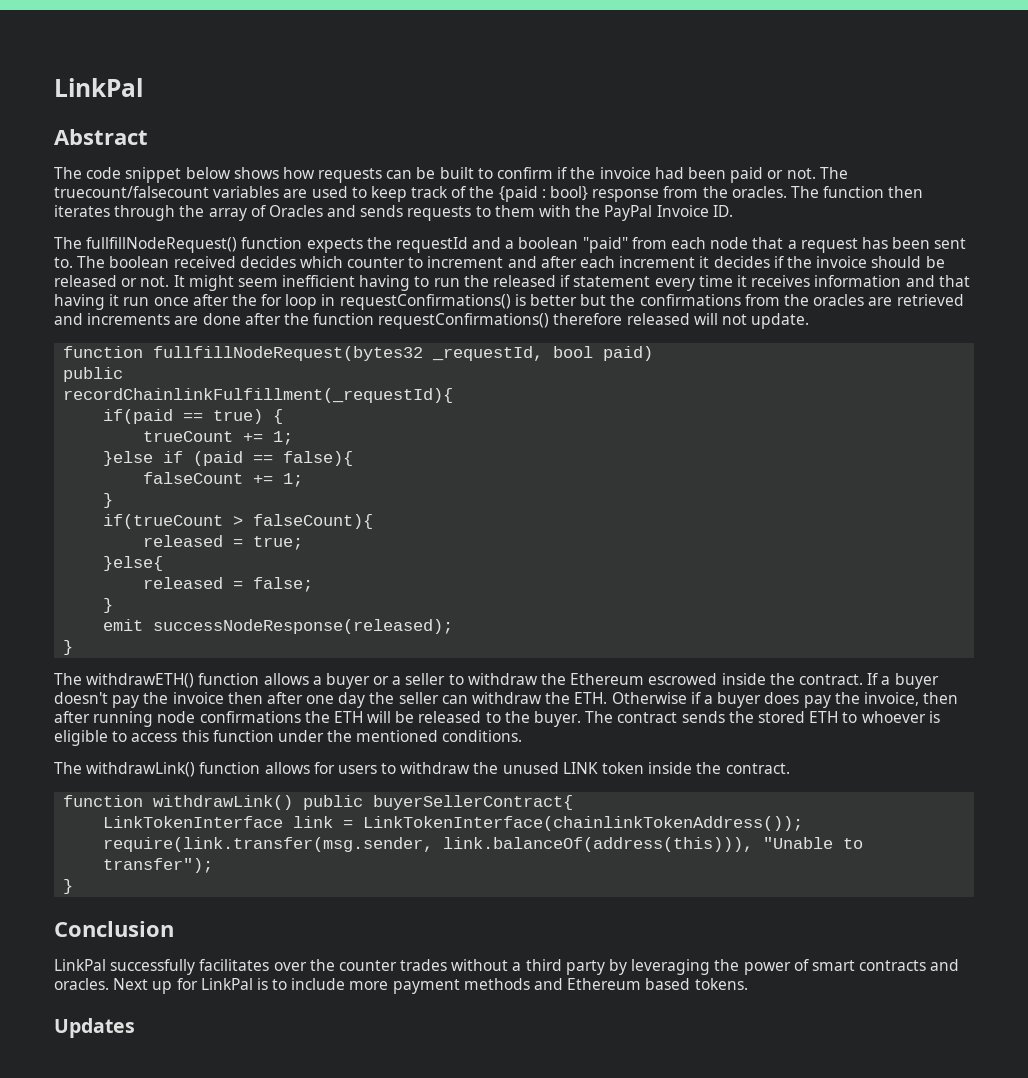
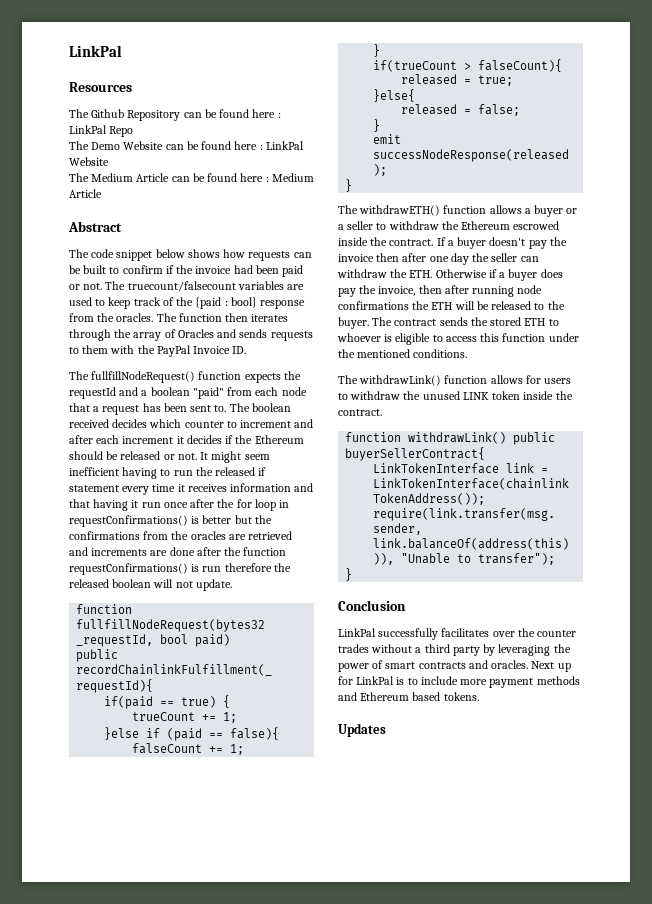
[54,78,143,97] LinkPal -> [69,45,122,57] [69,82,132,92] [69,109,281,121] [69,125,134,137] [69,141,304,150] [69,157,109,166] [69,173,314,182] [69,189,102,198] LinkPal // Resources // The Github Repository can be found here : LinkPal Repo // The Demo Website can be found here : LinkPal Website // The Medium Article can be found here : Medium Article
[816,256,868,268] invoice -> [254,435,304,444] Ethereum
[553,313,690,325] therefore released -> [191,563,291,572] [69,579,152,588] is run therefore the released boolean

